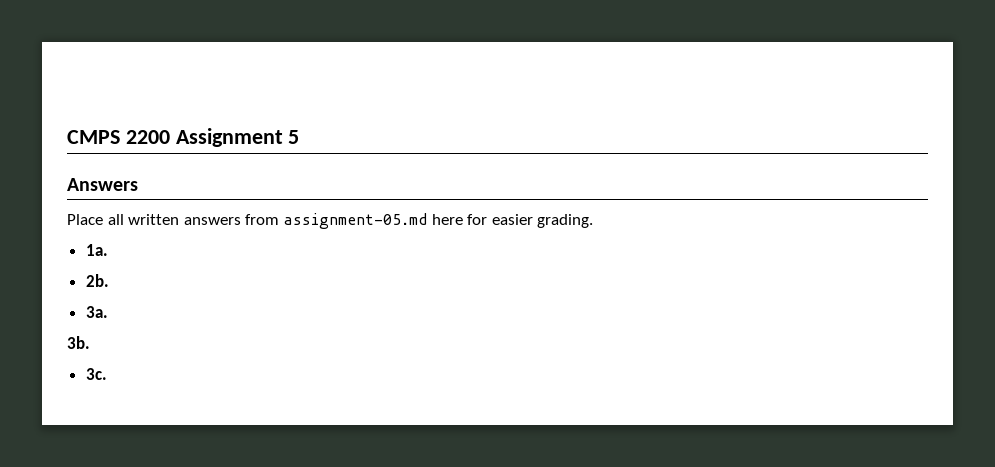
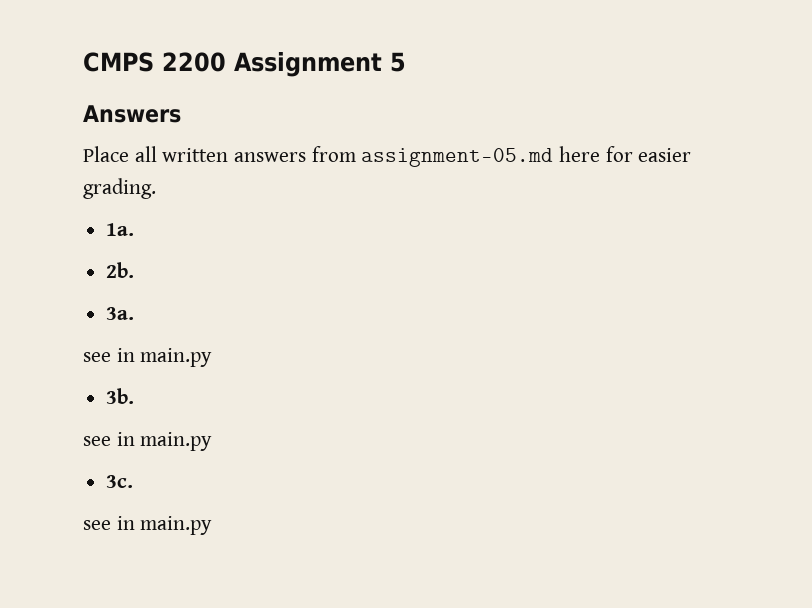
[67,336,90,349] [85,368,107,380] 3b. // 3c. -> [83,348,213,367] [106,388,135,404] [83,432,213,451] [106,475,134,488] [83,516,213,535] see in main.py // 3b. // see in main.py // 3c. // see in main.py

